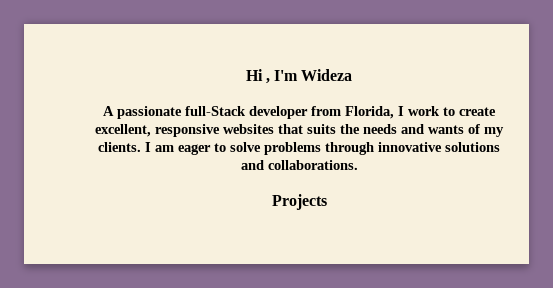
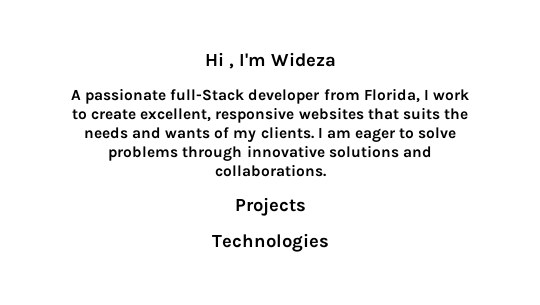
(327, 202) none -> [211,233,329,252] // Technologies

